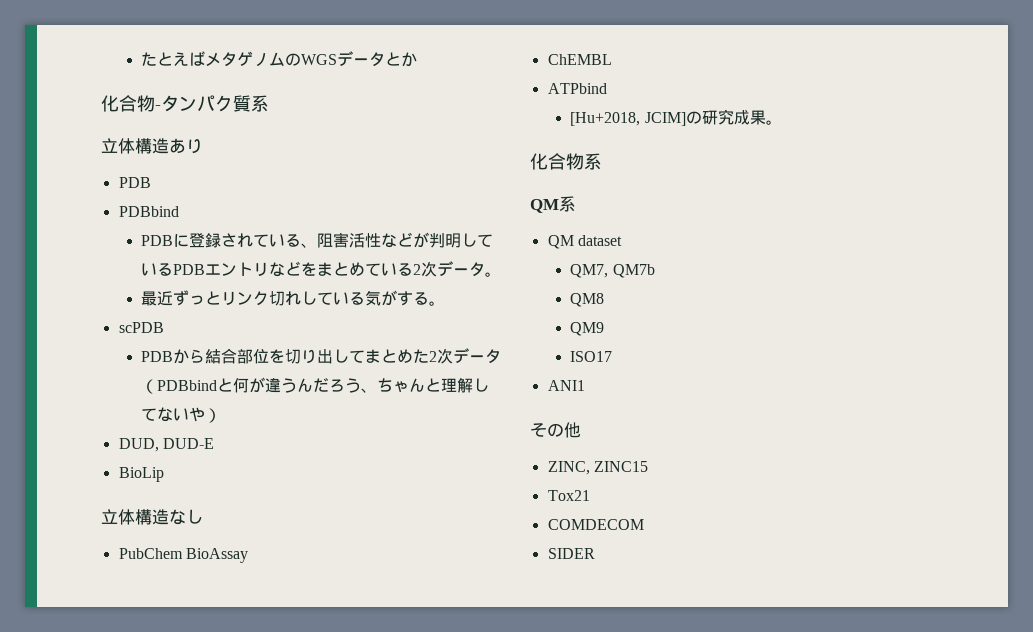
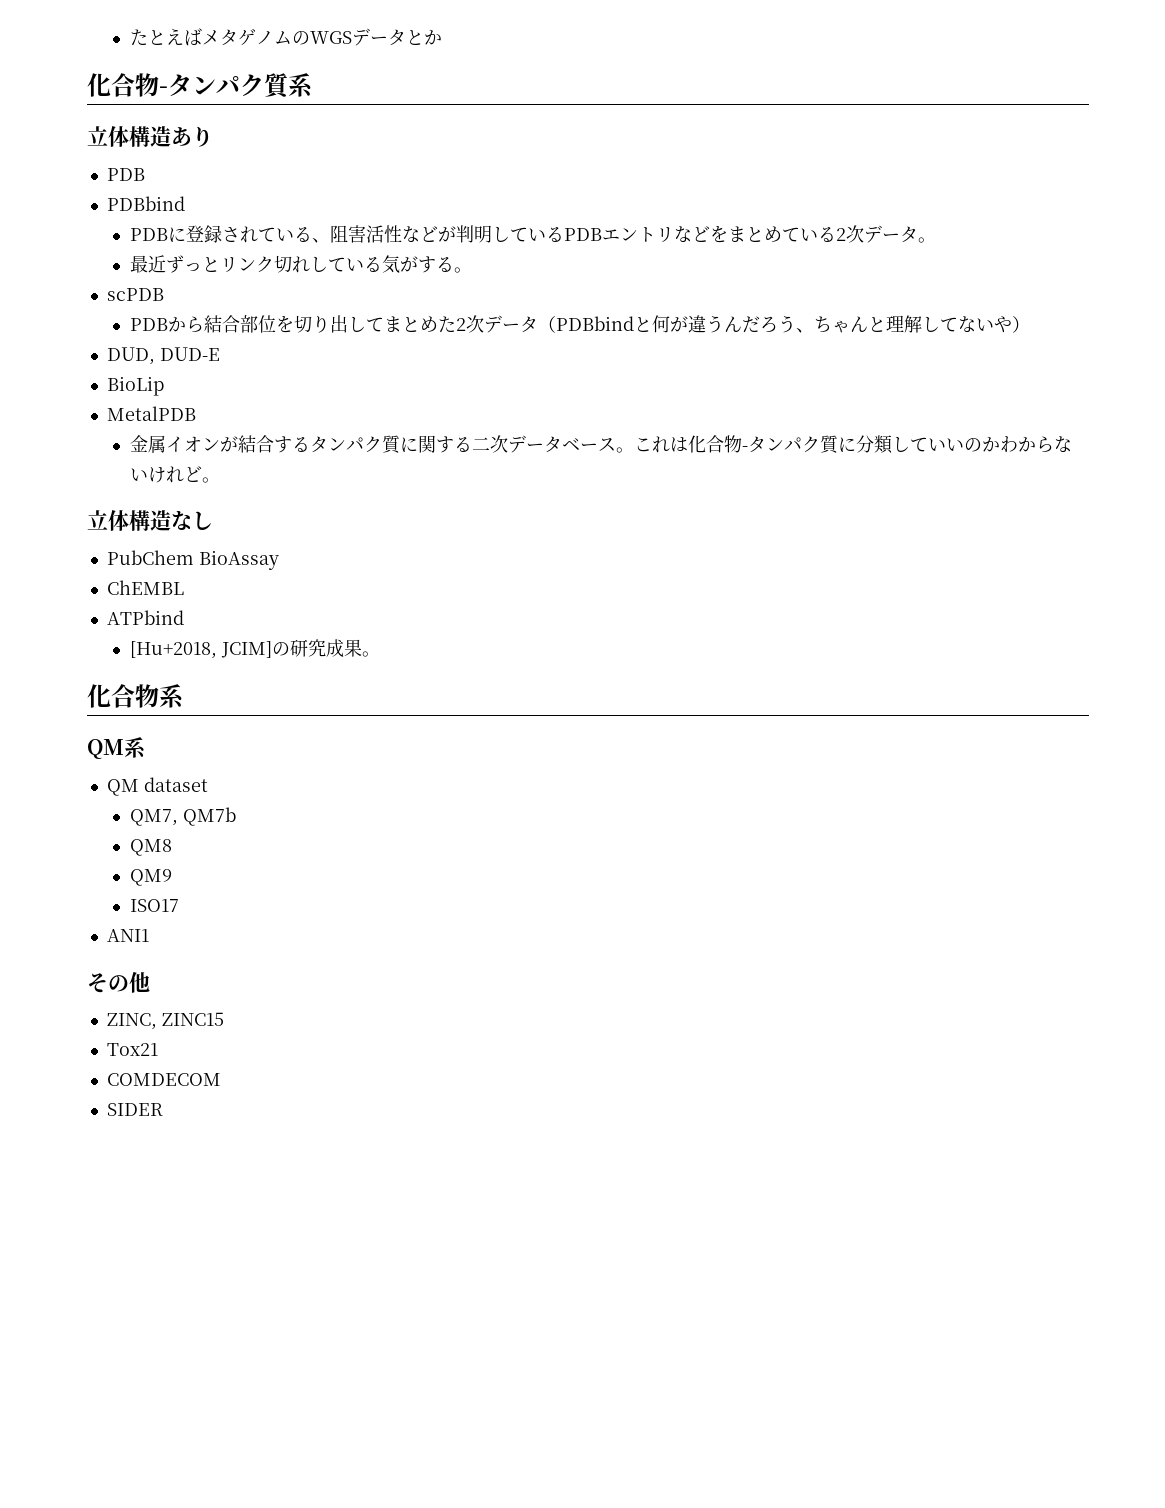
(164, 474) none -> [106,406,196,421] [129,435,1072,454] [129,466,220,483] // MetalPDB // 金属イオンが結合するタンパク質に関する二次データベース。これは化合物-タンパク質に分類していいのかわからないけれど。

